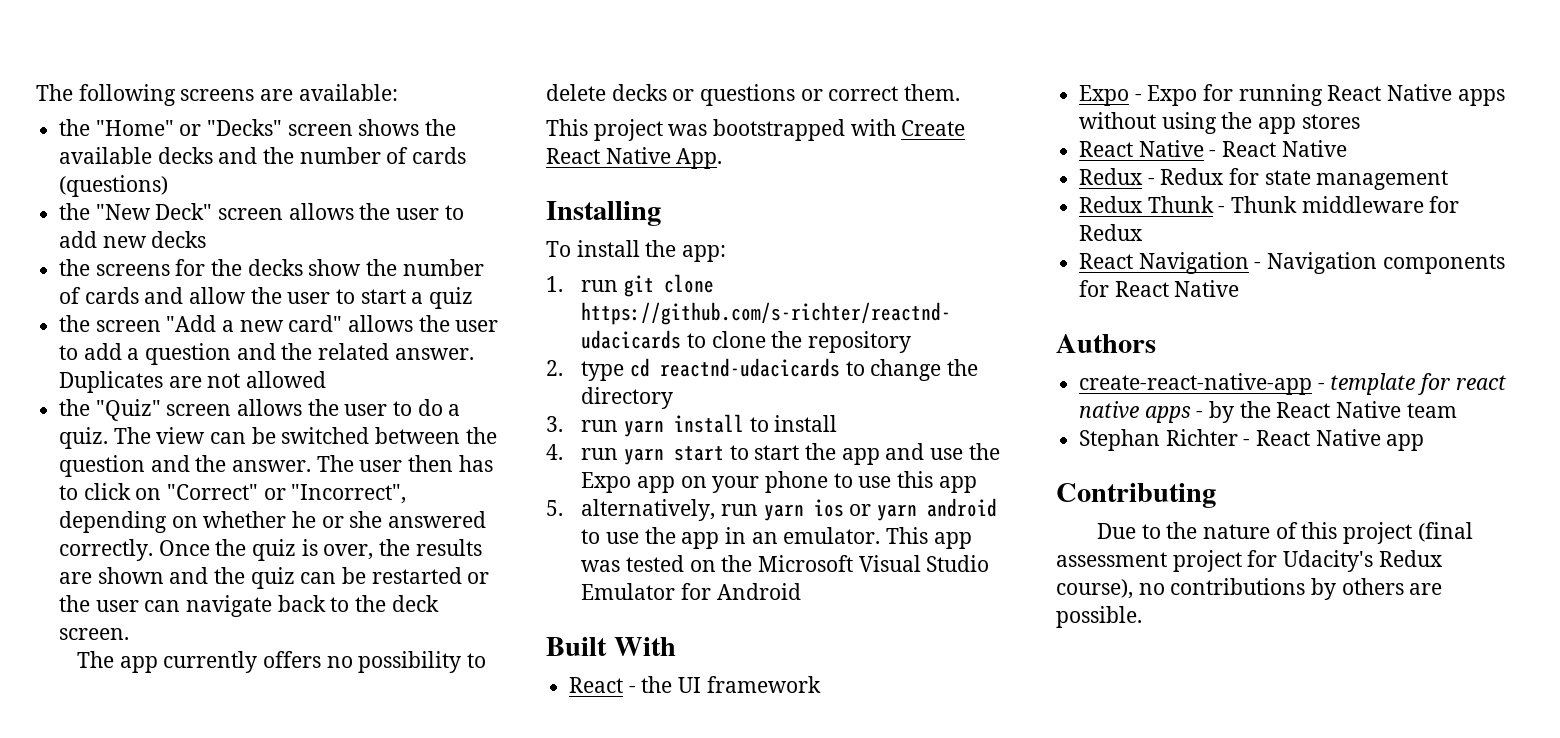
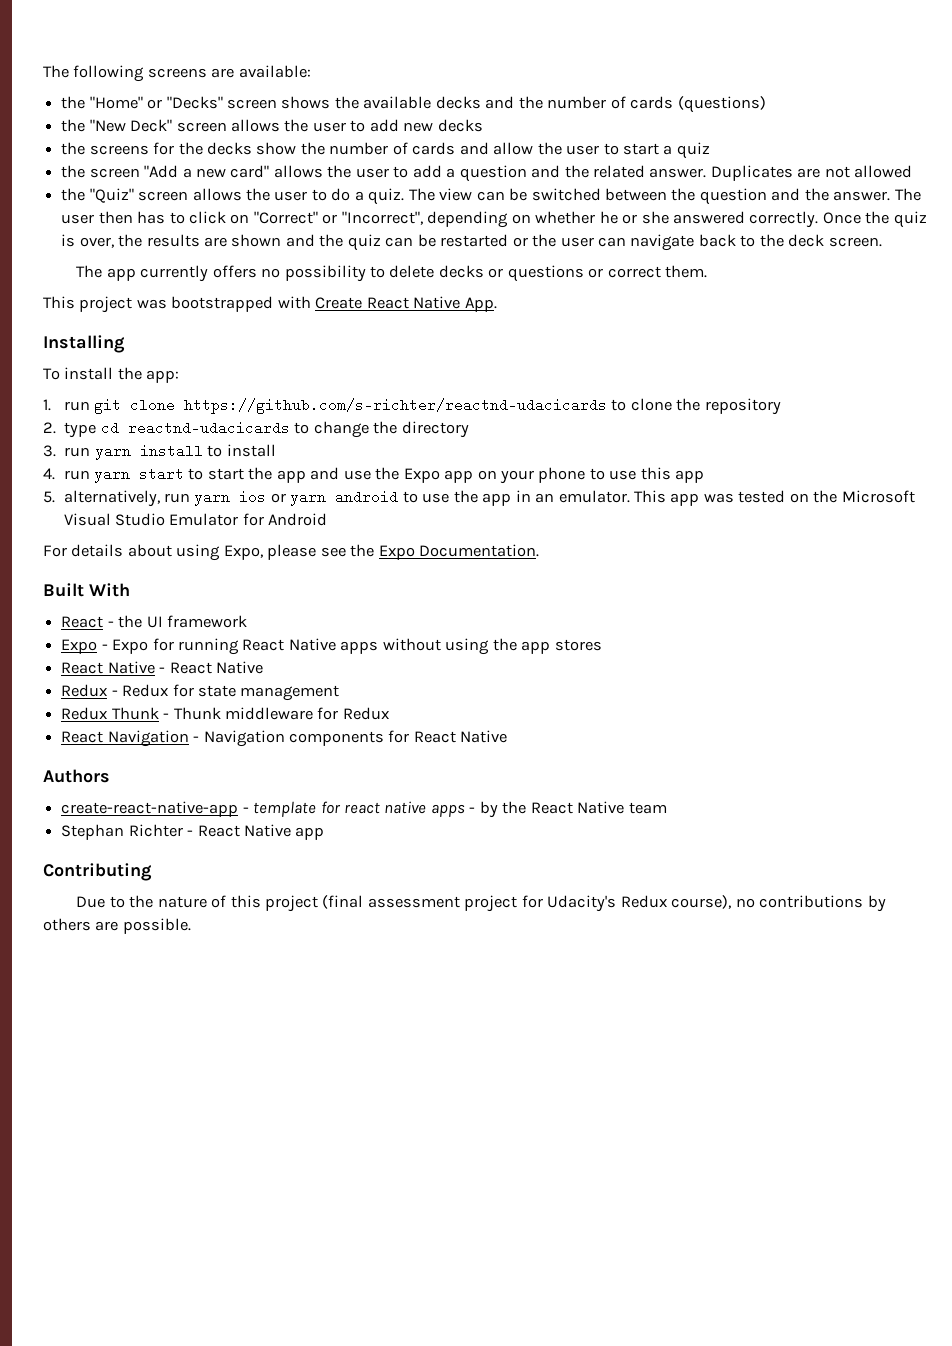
(801, 591) none -> [43,544,540,561] // For details about using Expo, please see the Expo Documentation.

